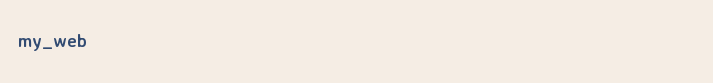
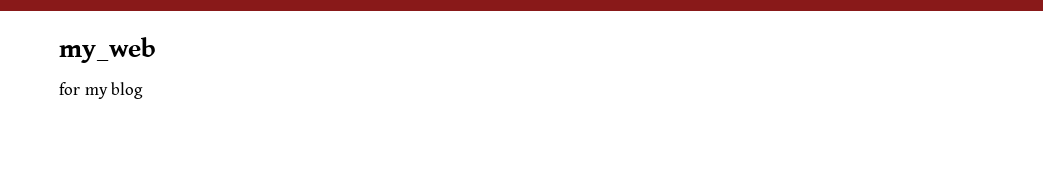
(87, 42) none -> [59,82,144,99] // for my blog

